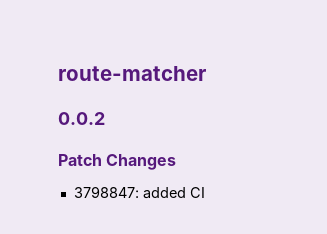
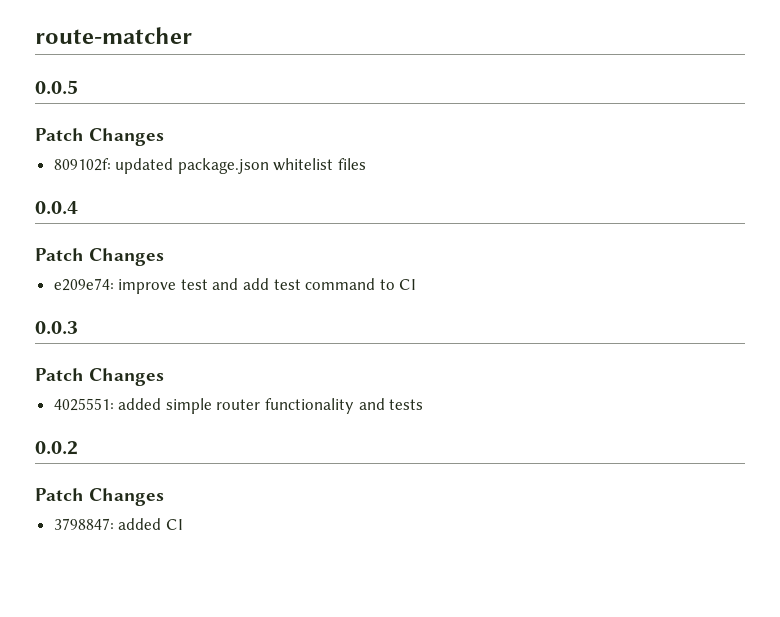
(206, 73) none -> [35,80,78,95] [35,128,165,146] [53,158,367,174] [35,201,78,215] [35,248,165,266] [53,278,417,294] [35,321,78,335] [35,368,165,386] [53,398,424,414] // 0.0.5 // Patch Changes // 809102f: updated package.json whitelist files // 0.0.4 // Patch Changes // e209e74: improve test and add test command to CI // 0.0.3 // Patch Changes // 4025551: added simple router functionality and tests

